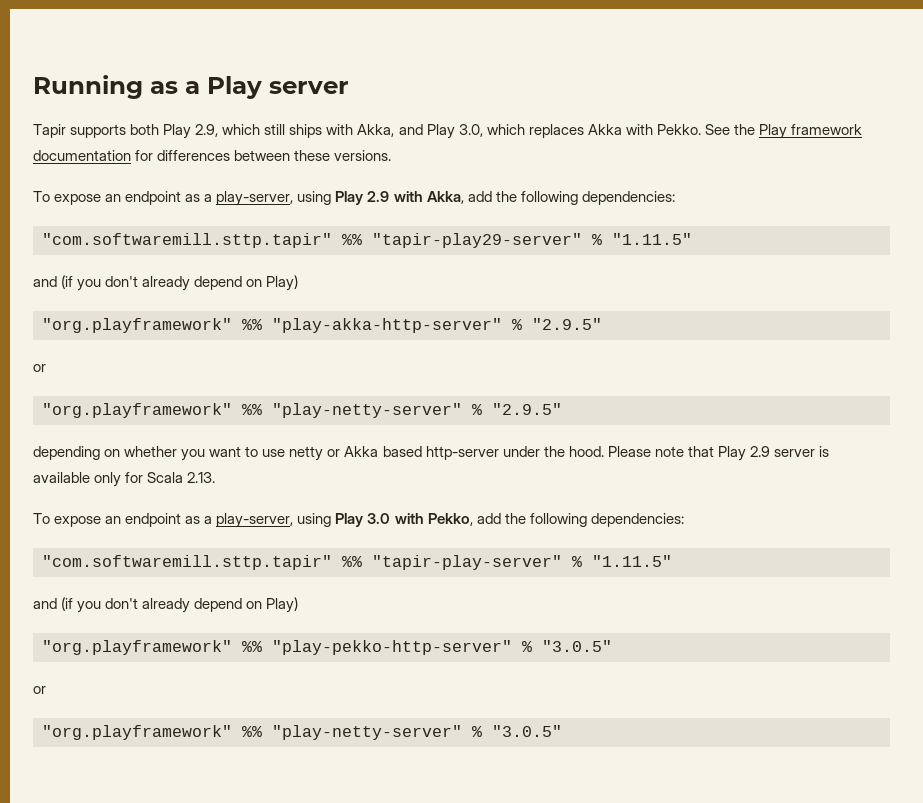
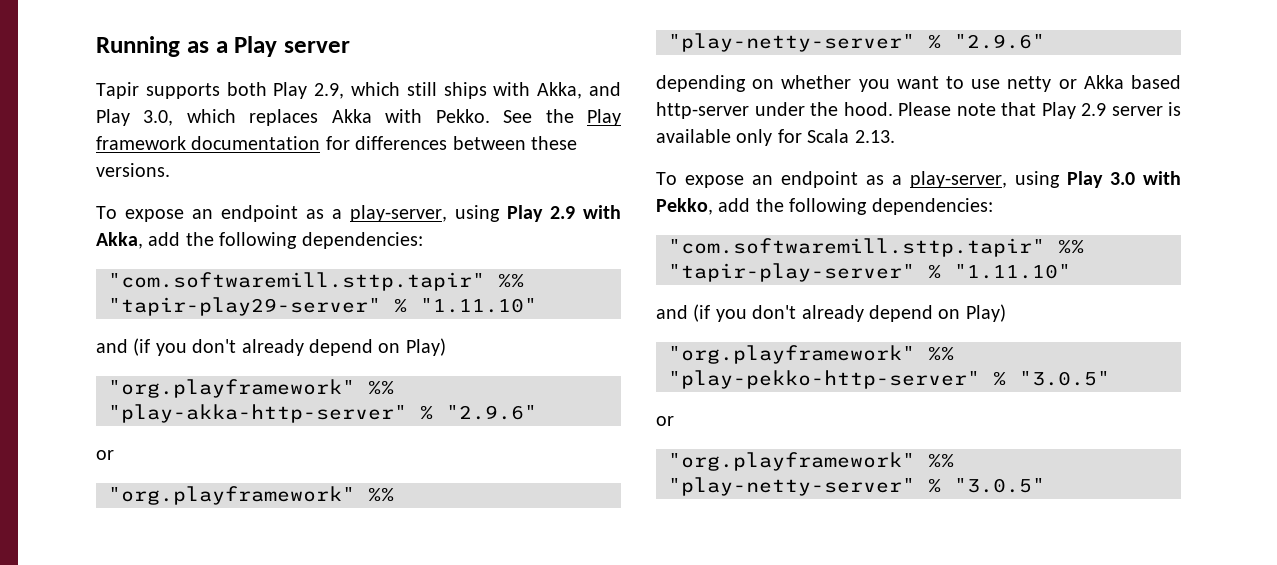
[612,233,692,245] "1.11.5" -> [420,298,537,313] "1.11.10"
[532,318,602,330] [33,364,46,372] [42,403,562,418] "2.9.5" // or // "org.playframework" %% "play-netty-server" % "2.9.5" -> [446,405,537,420] [96,450,114,460] [108,486,394,505] [668,33,1045,52] "2.9.6" // or // "org.playframework" %% "play-netty-server" % "2.9.6"
[592,555,672,567] "1.11.5" -> [954,264,1071,279] "1.11.10"

